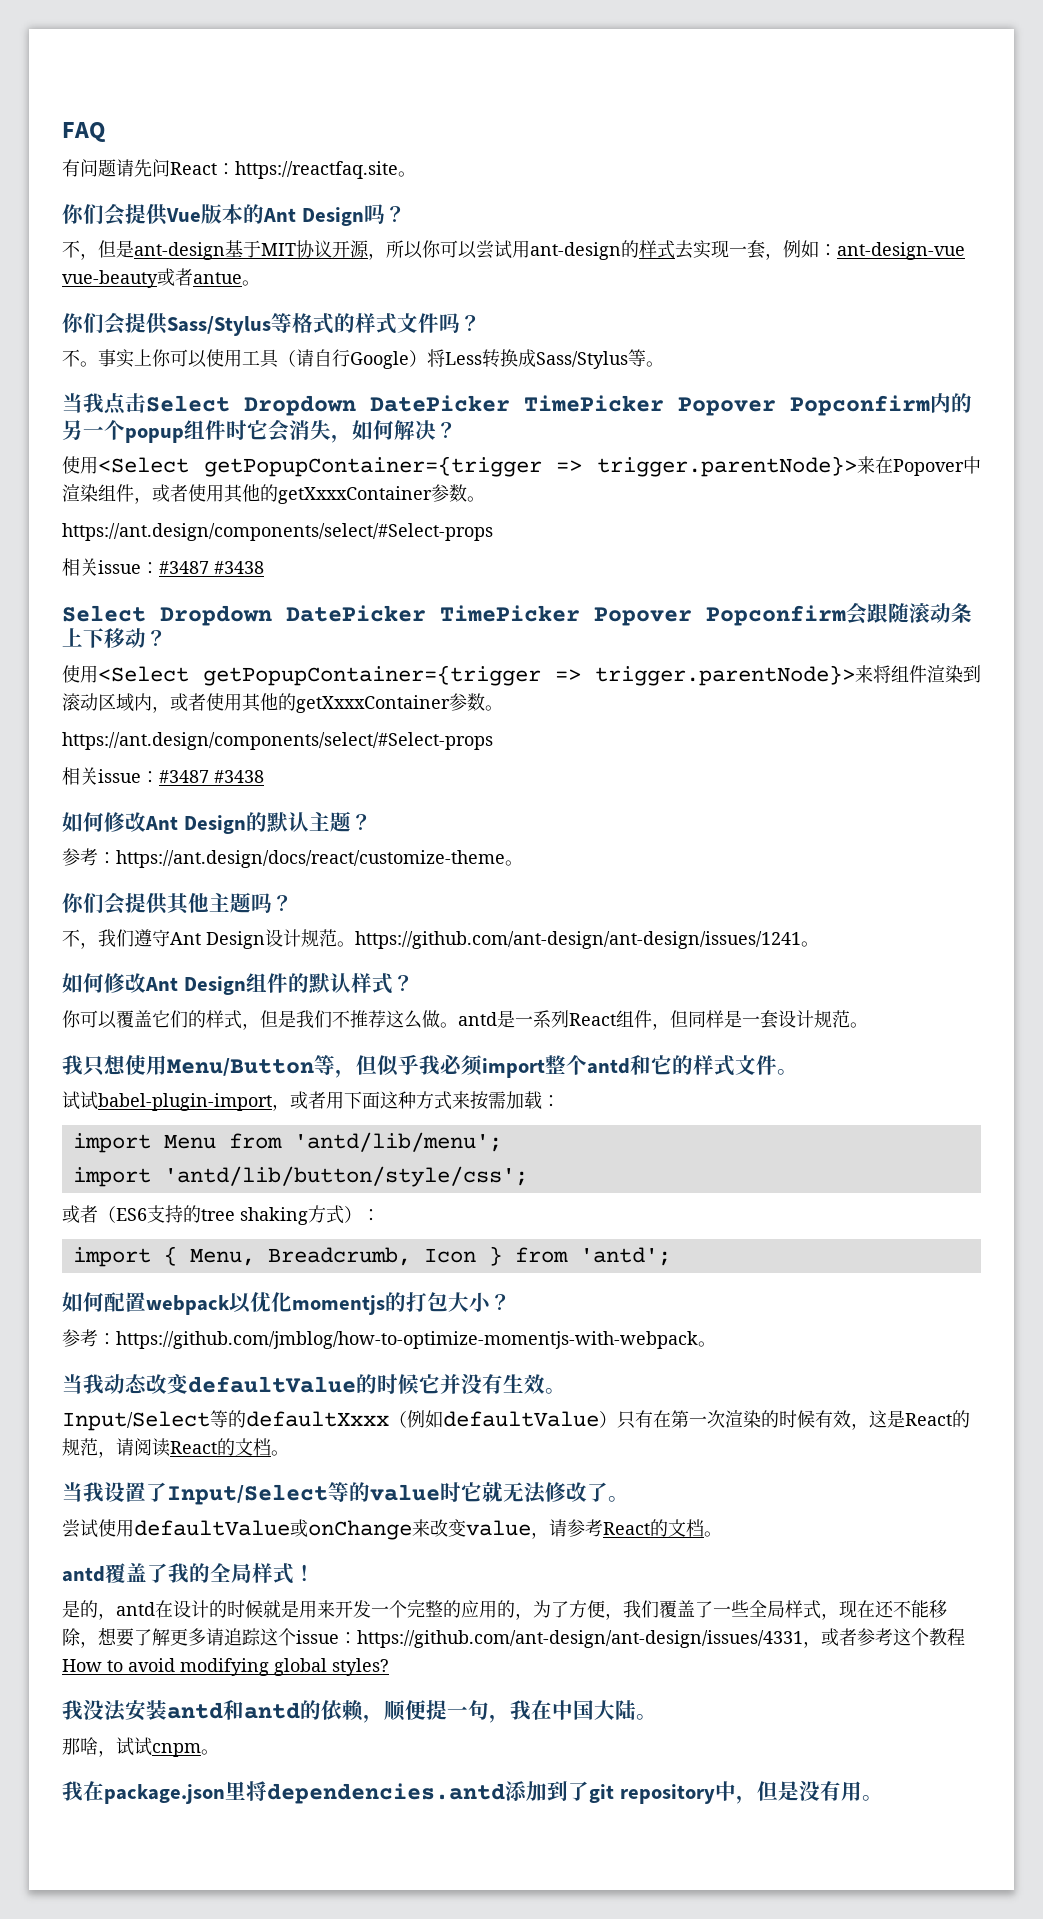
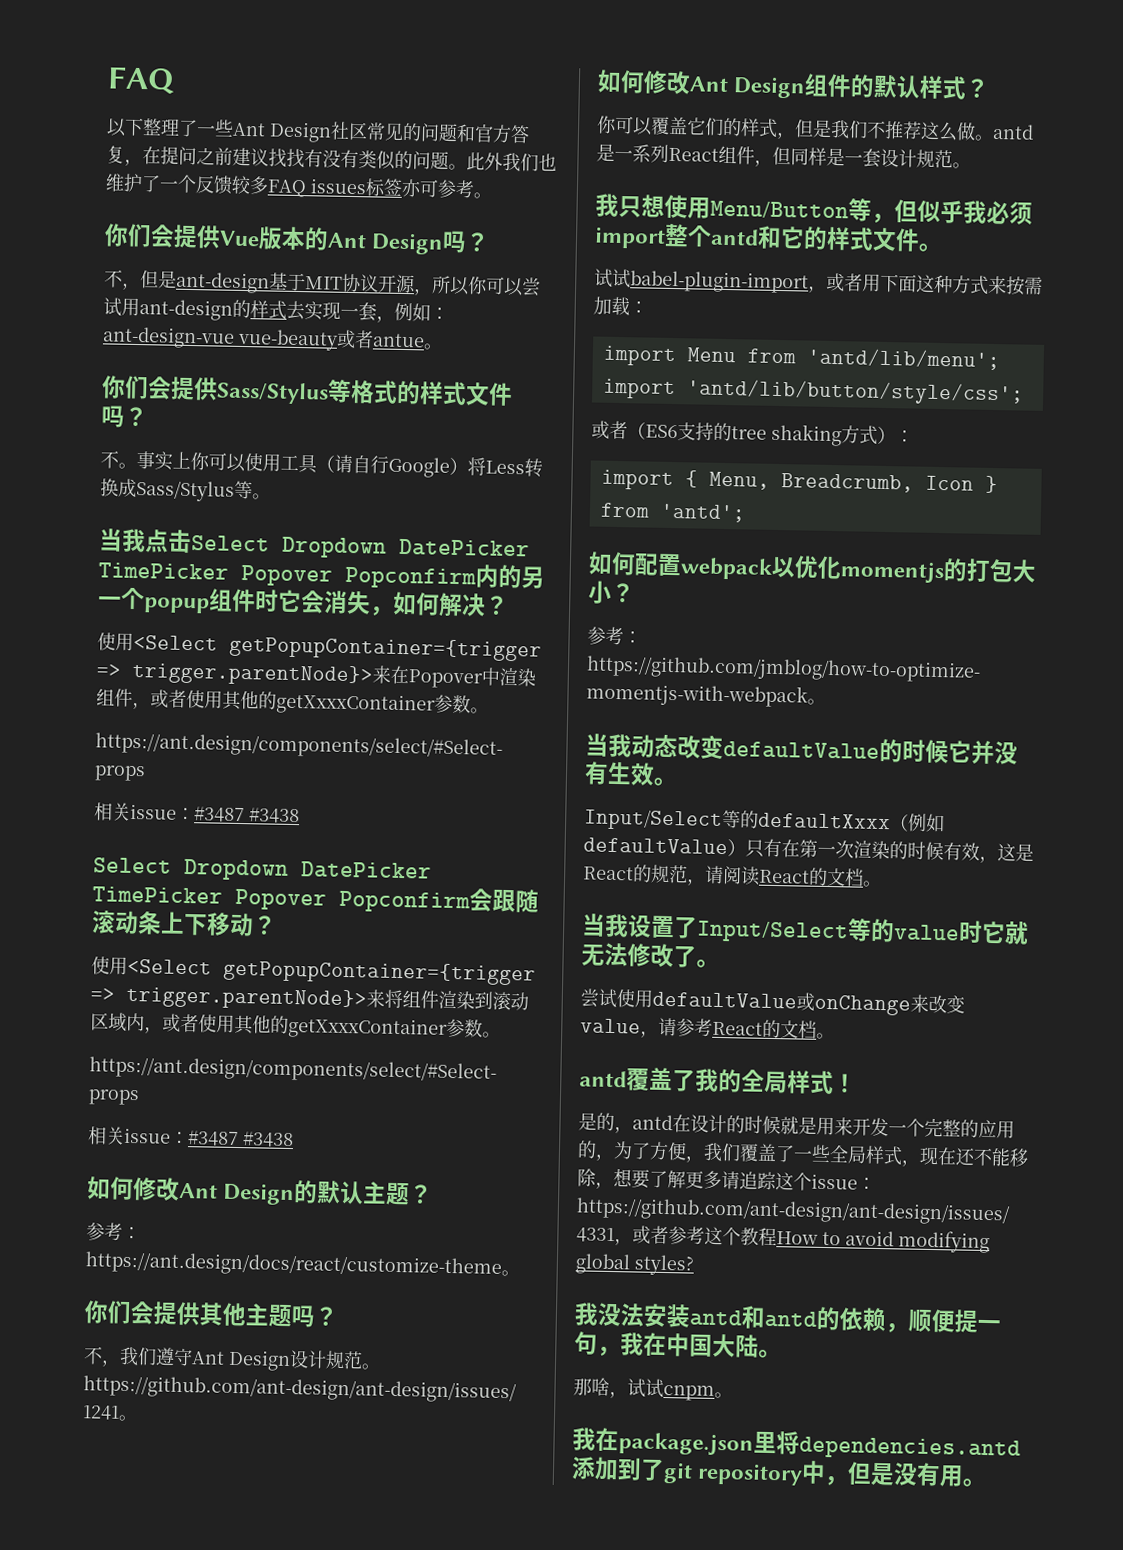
[62,159,398,179] 有问题请先问React：https://reactfaq.site -> [106,117,530,144] [106,145,557,172] [105,173,475,199] 以下整理了一些Ant Design社区常见的问题和官方答复，在提问之前建议找找有没有类似的问题。此外我们也维护了一个反馈较多FAQ issues标签亦可参考

